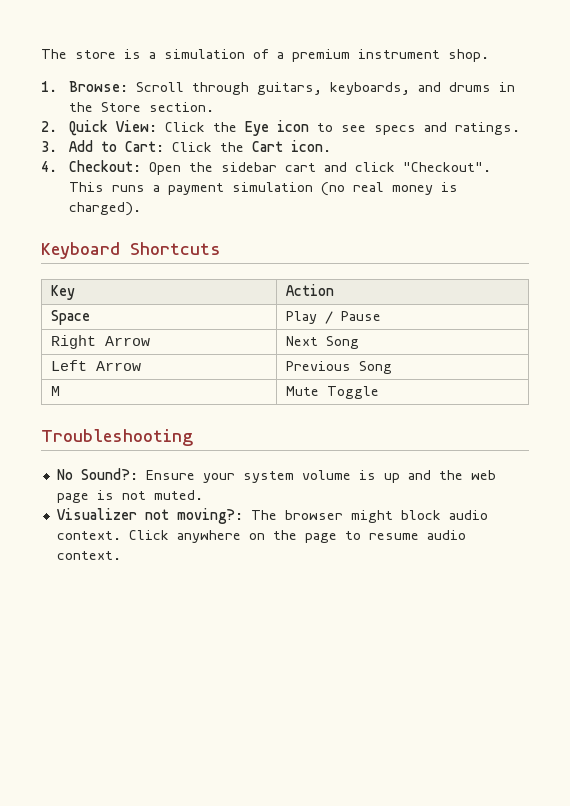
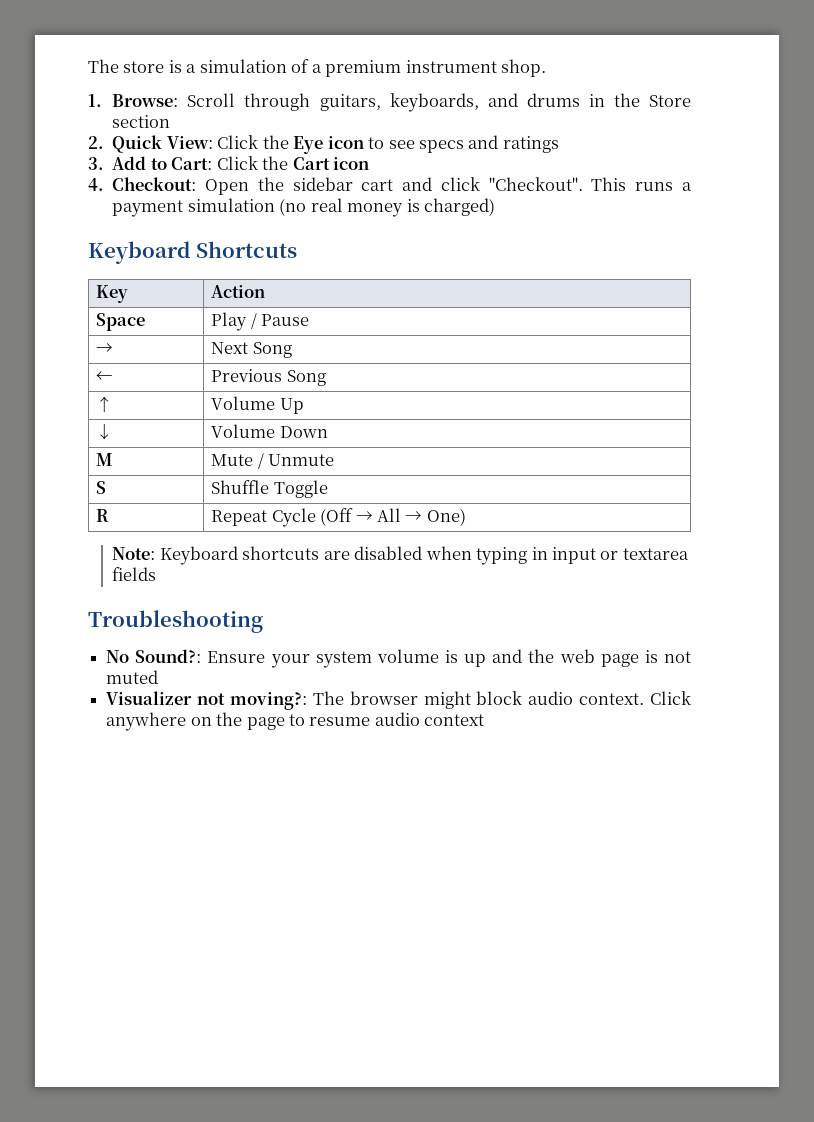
[149,102,215,112] section. -> [112,115,171,128] section
[455,122,521,135] ratings. -> [502,136,559,153] ratings
[291,140,332,152] icon. -> [333,157,370,170] icon
[69,202,142,216] charged). -> [424,198,496,216] charged)
[51,335,151,349] Right Arrow -> [96,343,114,354] →
[51,360,142,371] Left Arrow -> [96,371,114,382] ←
[51,386,61,396] [286,386,380,399] M | Mute Toggle -> [96,396,114,412] [211,396,304,414] [96,424,114,440] [211,424,328,438] [96,453,114,466] [211,453,335,469] [96,481,107,494] [211,480,328,498] [96,509,110,522] [211,508,466,527] [112,546,689,565] [112,567,157,581] ↑ | Volume Up // ↓ | Volume Down // M | Mute / Unmute // S | Shuffle Toggle // R | Repeat Cycle (Off → All → One) // Note: Keyboard shortcuts are disabled when typing in input or textarea fields
[153,490,203,500] muted. -> [106,670,159,684] muted
[56,551,121,560] context. -> [424,714,485,726] context

